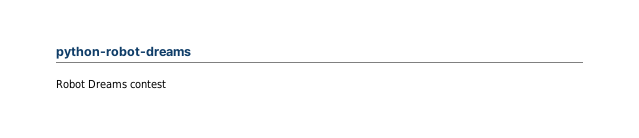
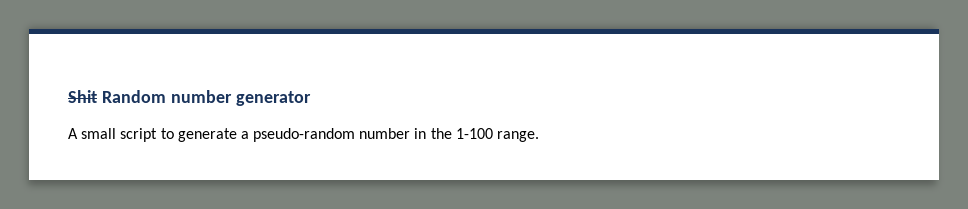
[56,46,191,59] [56,79,166,89] python-robot-dreams // Robot Dreams contest -> [68,90,311,106] [68,128,540,142] Shit Random number generator // A small script to generate a pseudo-random number in the 1-100 range.

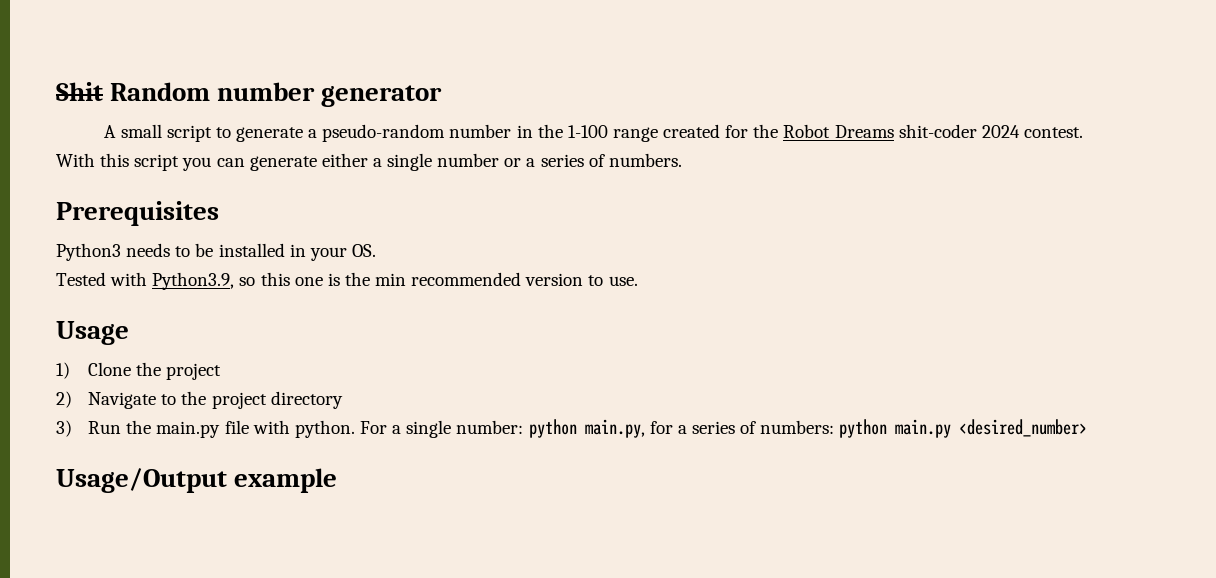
[497,131,540,142] range. -> [612,124,1083,142] [56,153,682,171] [56,201,219,226] [56,243,376,261] [56,272,638,290] [56,321,129,345] [56,362,222,380] [56,391,343,409] [56,419,1088,438] [56,468,338,493] range created for the Robot Dreams shit-coder 2024 contest. // With this script you can generate either a single number or a series of numbers. // Prerequisites // Python3 needs to be installed in your OS. // Tested with Python3.9, so this one is the min recommended version to use. // Usage // 1) Clone the project // 2) Navigate to the project directory // 3) Run the main.py file with python. For a single number: python main.py, for a series of numbers: python main.py <desired_number> // Usage/Output example

